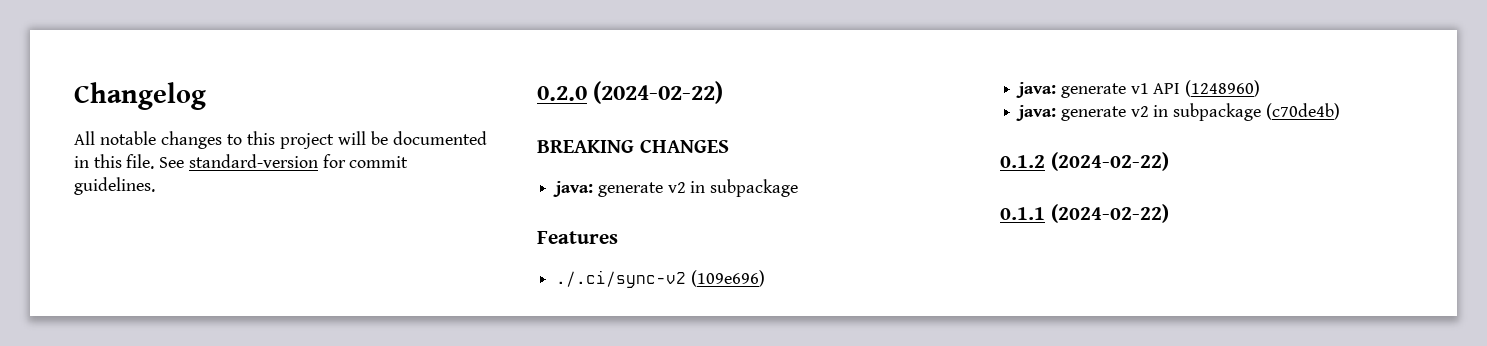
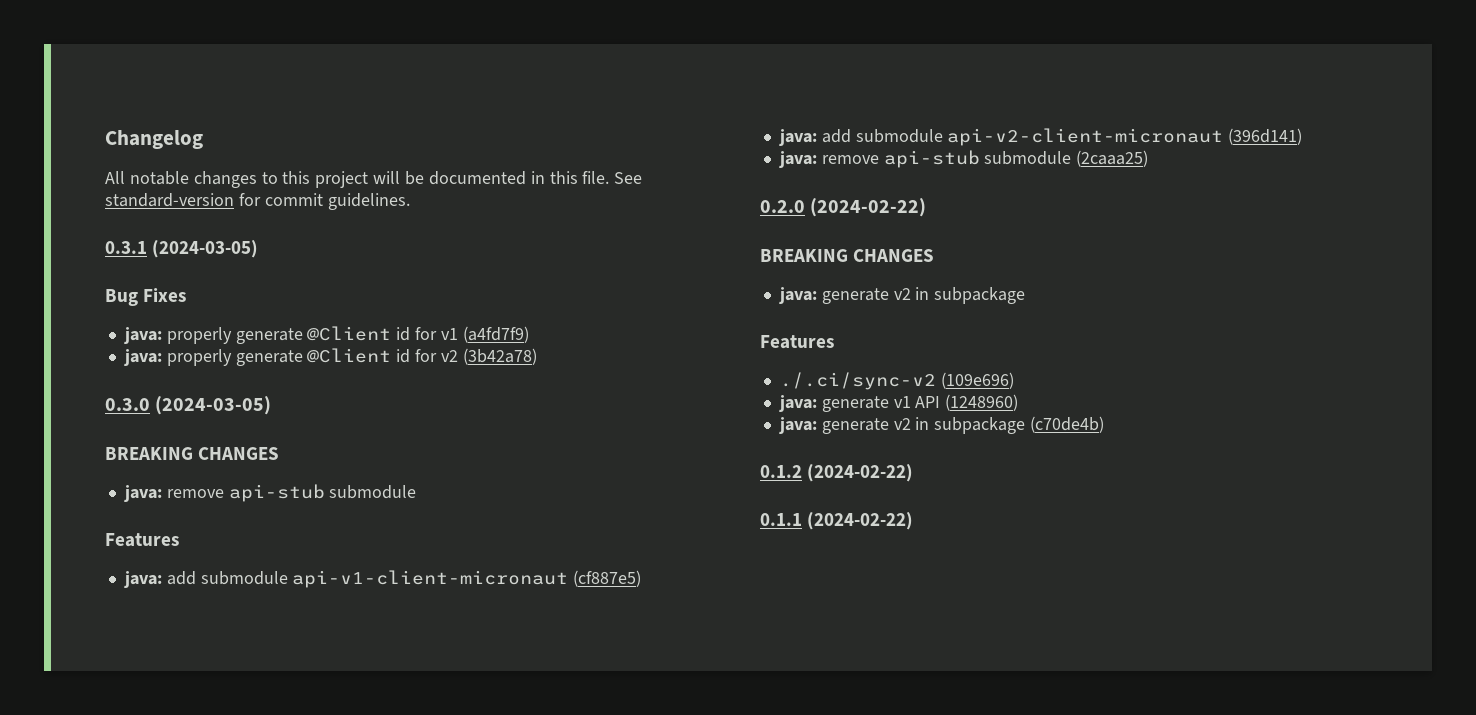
(155, 186) none -> [105,240,259,258] [105,288,187,306] [123,326,529,344] [123,348,537,366] [105,396,272,415] [105,447,280,460] [123,484,417,502] [105,533,179,547] [123,570,642,588] [778,128,1303,146] [778,150,1149,168] // 0.3.1 (2024-03-05) // Bug Fixes // java: properly generate @Client id for v1 (a4fd7f9) // java: properly generate @Client id for v2 (3b42a78) // 0.3.0 (2024-03-05) // BREAKING CHANGES // java: remove api-stub submodule // Features // java: add submodule api-v1-client-micronaut (cf887e5) // java: add submodule api-v2-client-micronaut (396d141) // java: remove api-stub submodule (2caaa25)

